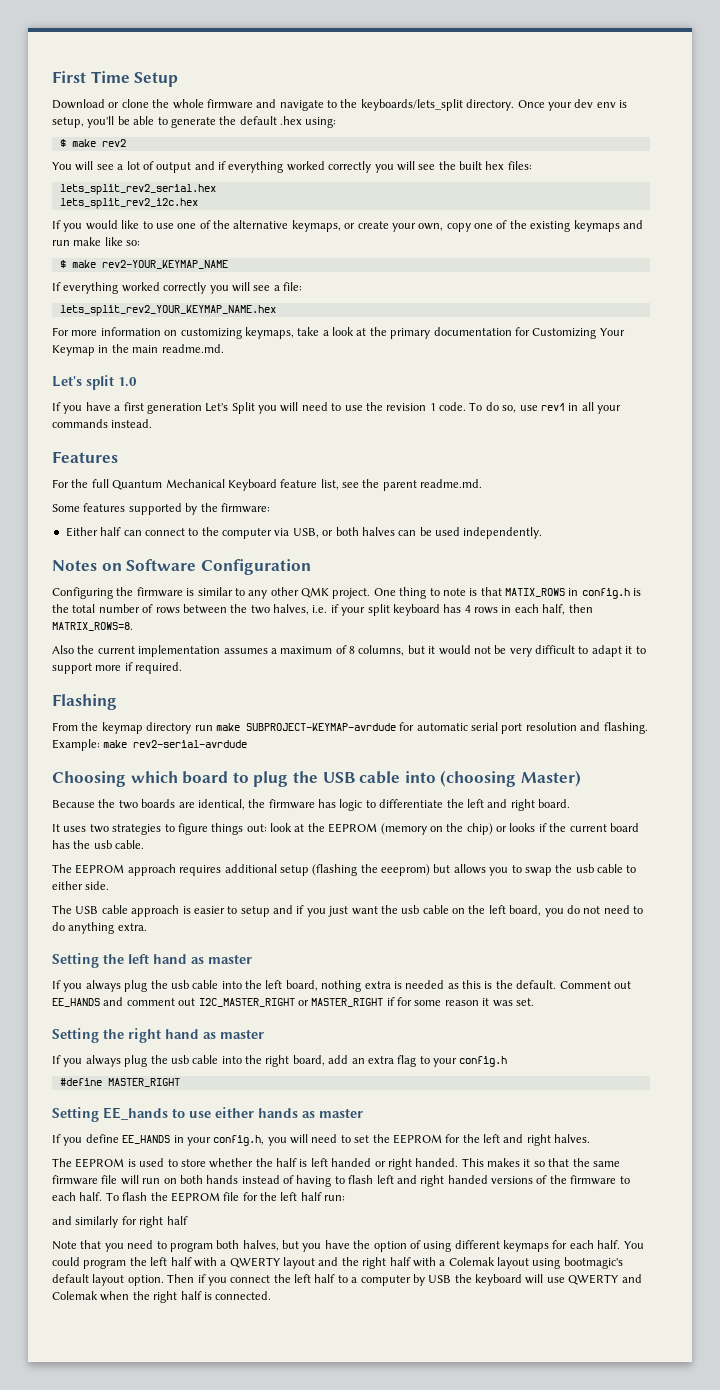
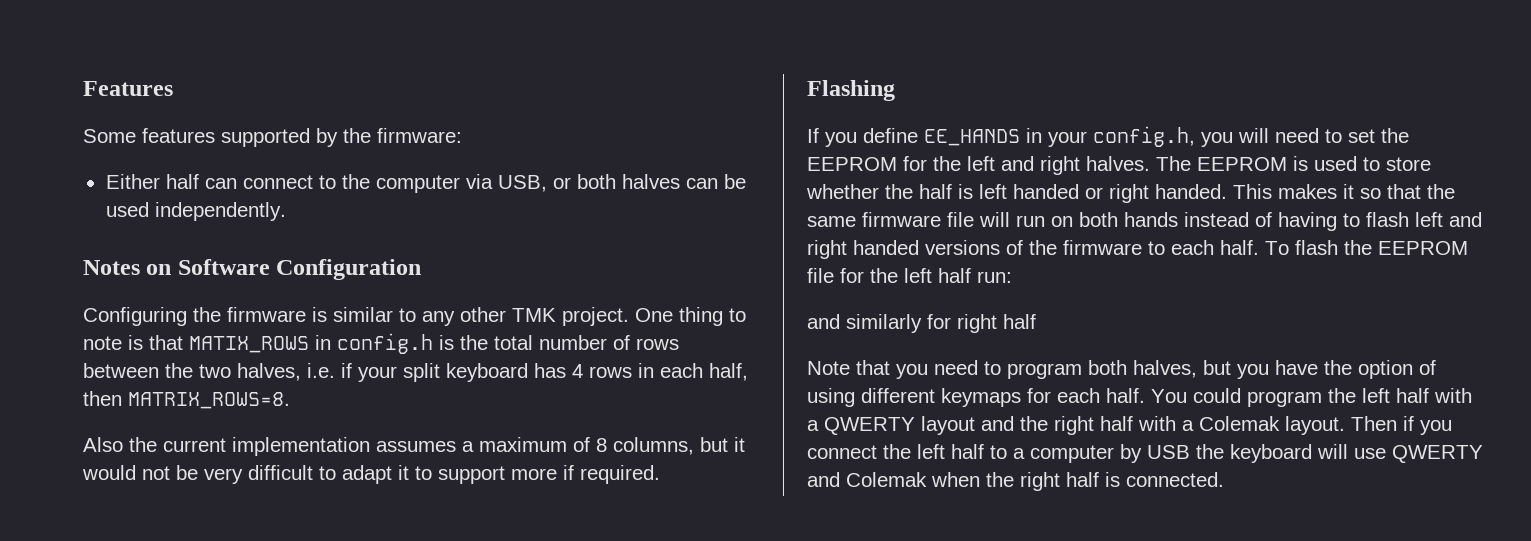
[52,71,179,87] [52,99,627,111] [52,116,337,128] [59,139,126,147] [52,161,532,173] [59,184,216,195] [59,198,198,209] [52,220,643,232] [52,237,141,246] [59,260,228,269] [52,282,302,294] [59,305,276,316] [52,327,625,339] [52,344,224,356] [52,375,137,390] [52,402,621,414] [52,419,153,428] [52,451,118,463] [52,479,483,491] First Time Setup // Download or clone the whole firmware and navigate to the keyboards/lets_split directory. Once your dev env is setup, you'll be able to generate the default .hex using: // $ make rev2 // You will see a lot of output and if everything worked correctly you will see the built hex files: // lets_split_rev2_serial.hex // lets_split_rev2_i2c.hex // If you would like to use one of the alternative keymaps, or create your own, copy one of the existing keymaps and run make like so: // $ make rev2-YOUR_KEYMAP_NAME // If everything worked correctly you will see a file: // lets_split_rev2_YOUR_KEYMAP_NAME.hex // For more information on customizing keymaps, take a look at the primary documentation for Customizing Your Keymap in the main readme.md. // Let's split 1.0 // If you have a first generation Let's Split you will need to use the revision 1 code. To do so, use rev1 in all your commands instead. // Features // For the full Quantum Mechanical Keyboard feature list, see the parent readme.md. -> [83,81,173,96] Features
[301,587,329,598] QMK -> [512,308,556,322] TMK
[52,722,648,734] [52,739,248,751] [52,770,581,787] [52,799,570,811] [52,823,639,835] [52,840,145,849] [52,864,637,876] [52,881,110,890] [52,905,643,917] [52,922,147,934] [52,953,252,968] [52,980,631,992] [52,997,534,1007] [52,1028,264,1043] [52,1055,508,1067] [59,1078,180,1087] [52,1107,363,1122] // From the keymap directory run make SUBPROJECT-KEYMAP-avrdude for automatic serial port resolution and flashing. Example: make rev2-serial-avrdude // Choosing which board to plug the USB cable into (choosing Master) // Because the two boards are identical, the firmware has logic to differentiate the left and right board. // It uses two strategies to figure things out: look at the EEPROM (memory on the chip) or looks if the current board has the usb cable. // The EEPROM approach requires additional setup (flashing the eeeprom) but allows you to swap the usb cable to either side. // The USB cable approach is easier to setup and if you just want the usb cable on the left board, you do not need to do anything extra. // Setting the left hand as master // If you always plug the usb cable into the left board, nothing extra is needed as this is the default. Comment out EE_HANDS and comment out I2C_MASTER_RIGHT or MASTER_RIGHT if for some reason it was set. // Setting the right hand as master // If you always plug the usb cable into the right board, add an extra flag to your config.h // #define MASTER_RIGHT // Setting EE_hands to use either hands as master -> (895, 90) none
(591, 1138) // -> (1150, 163) none
[497,1257,623,1269] [52,1274,164,1286] layout using bootmagic's default layout option. -> [1285,416,1345,435] layout.

